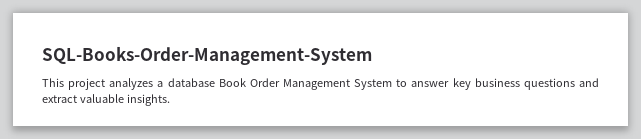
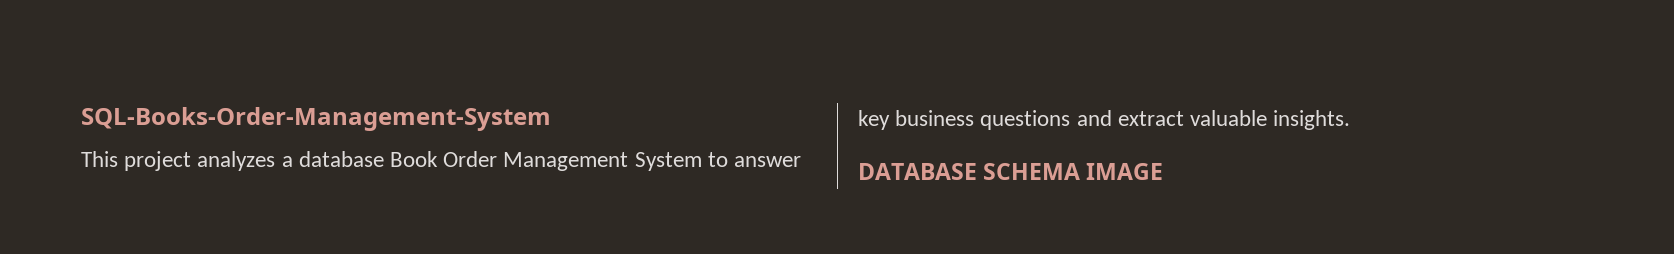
(170, 100) none -> [858,163,1164,180] // DATABASE SCHEMA IMAGE

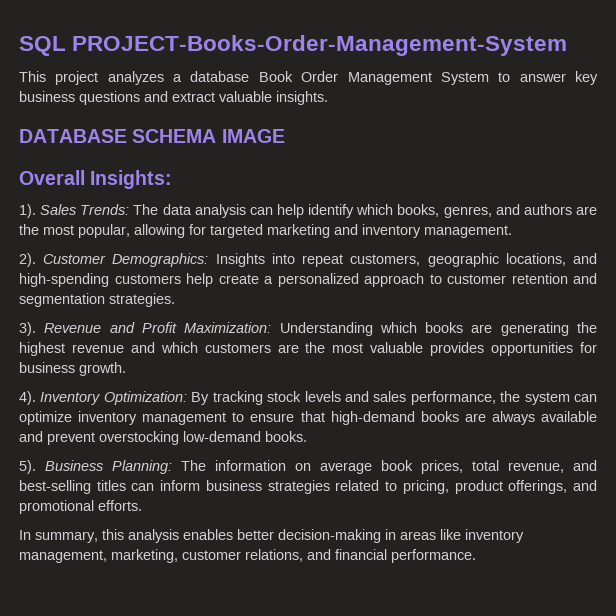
[81,107,551,131] SQL-Books-Order-Management-System -> [19,35,568,56] SQL PROJECT-Books-Order-Management-System
(1164, 171) none -> [19,170,173,189] [19,204,598,218] [19,224,512,238] [19,253,597,267] [19,273,597,287] [19,293,175,307] [19,322,597,336] [19,342,598,356] [19,362,126,376] [19,391,598,405] [19,411,598,425] [19,431,307,445] [19,460,597,474] [19,480,598,494] [19,500,142,514] [19,529,524,543] [19,549,476,563] // Overall Insights: // 1). Sales Trends: The data analysis can help identify which books, genres, and authors are the most popular, allowing for targeted marketing and inventory management. // 2). Customer Demographics: Insights into repeat customers, geographic locations, and high-spending customers help create a personalized approach to customer retention and segmentation strategies. // 3). Revenue and Profit Maximization: Understanding which books are generating the highest revenue and which customers are the most valuable provides opportunities for business growth. // 4). Inventory Optimization: By tracking stock levels and sales performance, the system can optimize inventory management to ensure that high-demand books are always available and prevent overstocking low-demand books. // 5). Business Planning: The information on average book prices, total revenue, and best-selling titles can inform business strategies related to pricing, product offerings, and promotional efforts. // In summary, this analysis enables better decision-making in areas like inventory management, marketing, customer relations, and financial performance.

